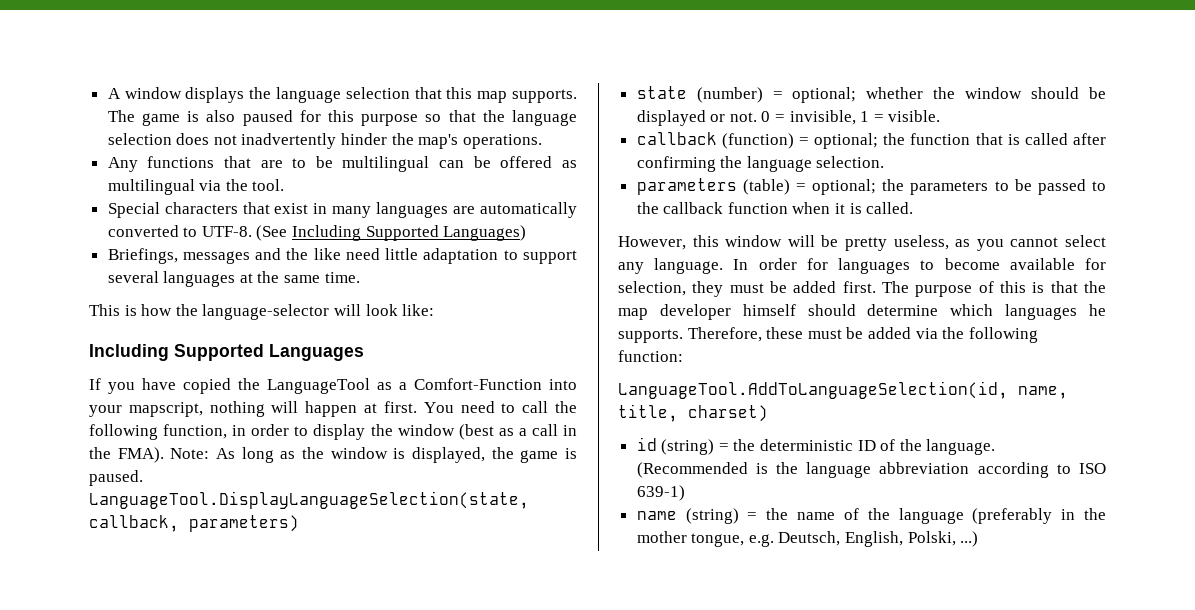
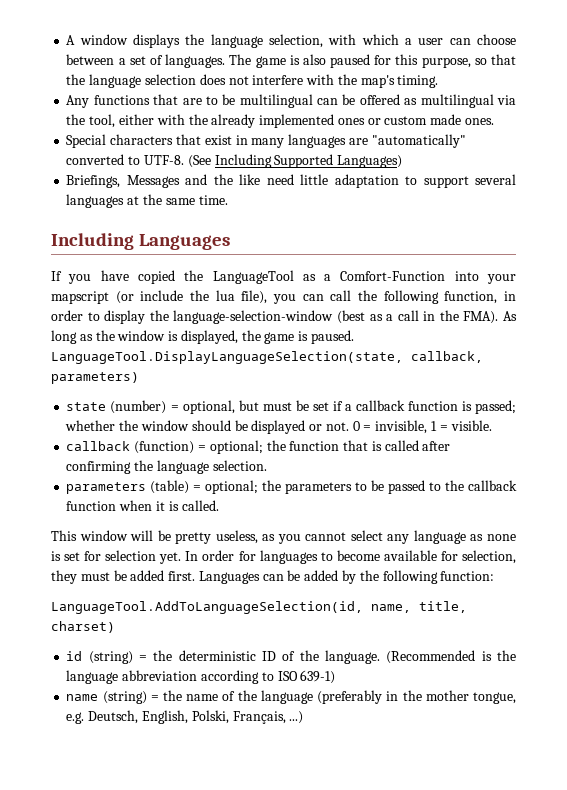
[345,87,578,103] selection that this map supports. -> [269,34,516,48] [66,54,226,68] selection, with which a user can choose between a set of languages.
[361,114,419,126] purpose -> [421,57,471,68] purpose,
[241,133,388,149] inadvertently hinder -> [252,74,335,85] interfere with
[462,134,542,149] operations. -> [397,75,439,88] timing.
[252,179,285,191] tool. -> [89,114,494,128] tool, either with the already implemented ones or custom made ones.
[480,202,577,218] automatically -> [371,134,466,148] "automatically"
[182,251,250,264] messages -> [126,175,180,188] Messages
[89,304,435,320] [89,344,264,361] // This is how the language-selector will look like: // Including Supported -> [51,233,134,250] // Including
[128,401,516,417] mapscript, nothing will happen at first. You need to -> [51,290,324,304] mapscript (or include the lua file), you can
[397,424,455,436] window -> [173,310,334,324] language-selection-window
[170,448,210,459] Note: -> (499, 317) none
[792,87,857,103] optional; -> [182,400,517,414] optional, but must be set if a callback function is passed;
[618,235,719,250] However, this -> [51,530,77,541] This
[654,258,724,274] language. -> [413,530,517,544] [51,550,182,564] language as none is set for selection yet.
[882,281,1106,297] [618,304,1106,320] [618,327,938,343] The purpose of this is that the map developer himself should determine which languages he supports. Therefore, these must be added via -> [198,570,357,584] Languages can be added by
(956, 538) none -> [232,711,286,724] Français,

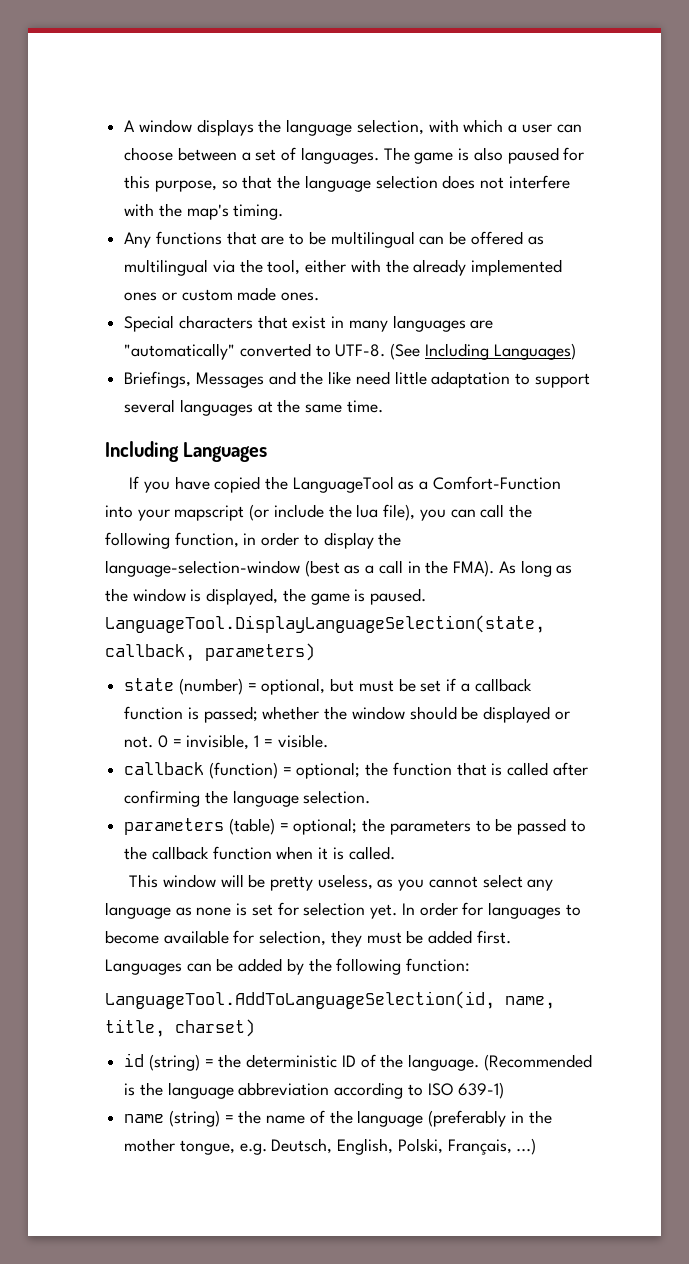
[274,154,334,168] Supported -> (489, 351) none

